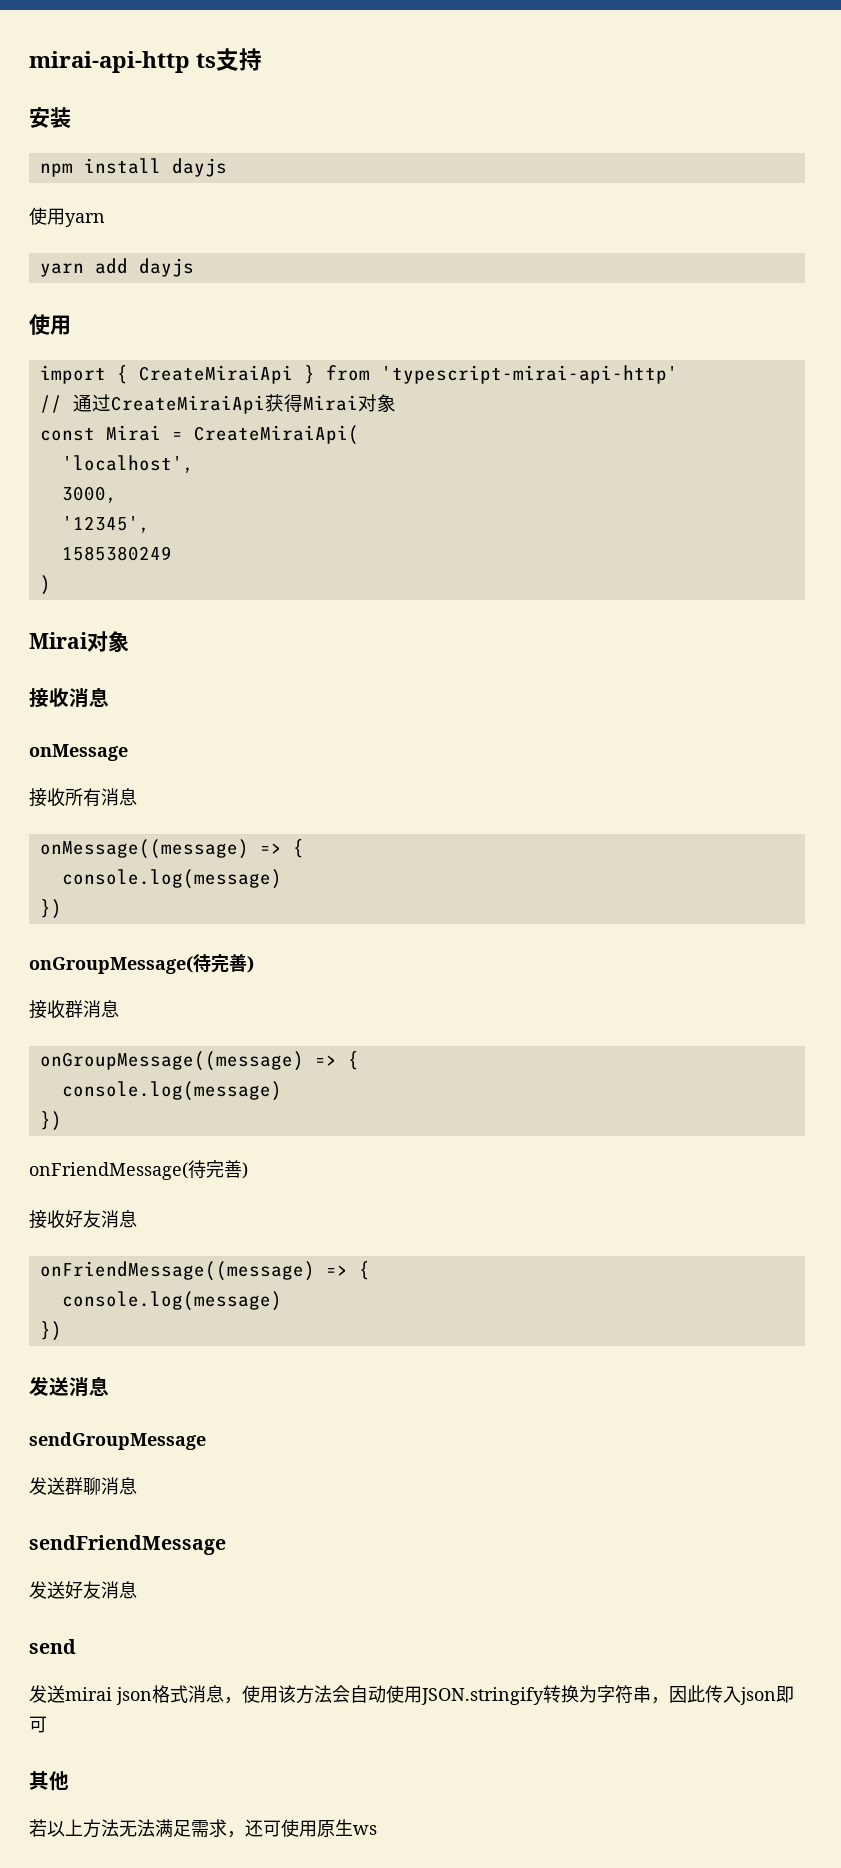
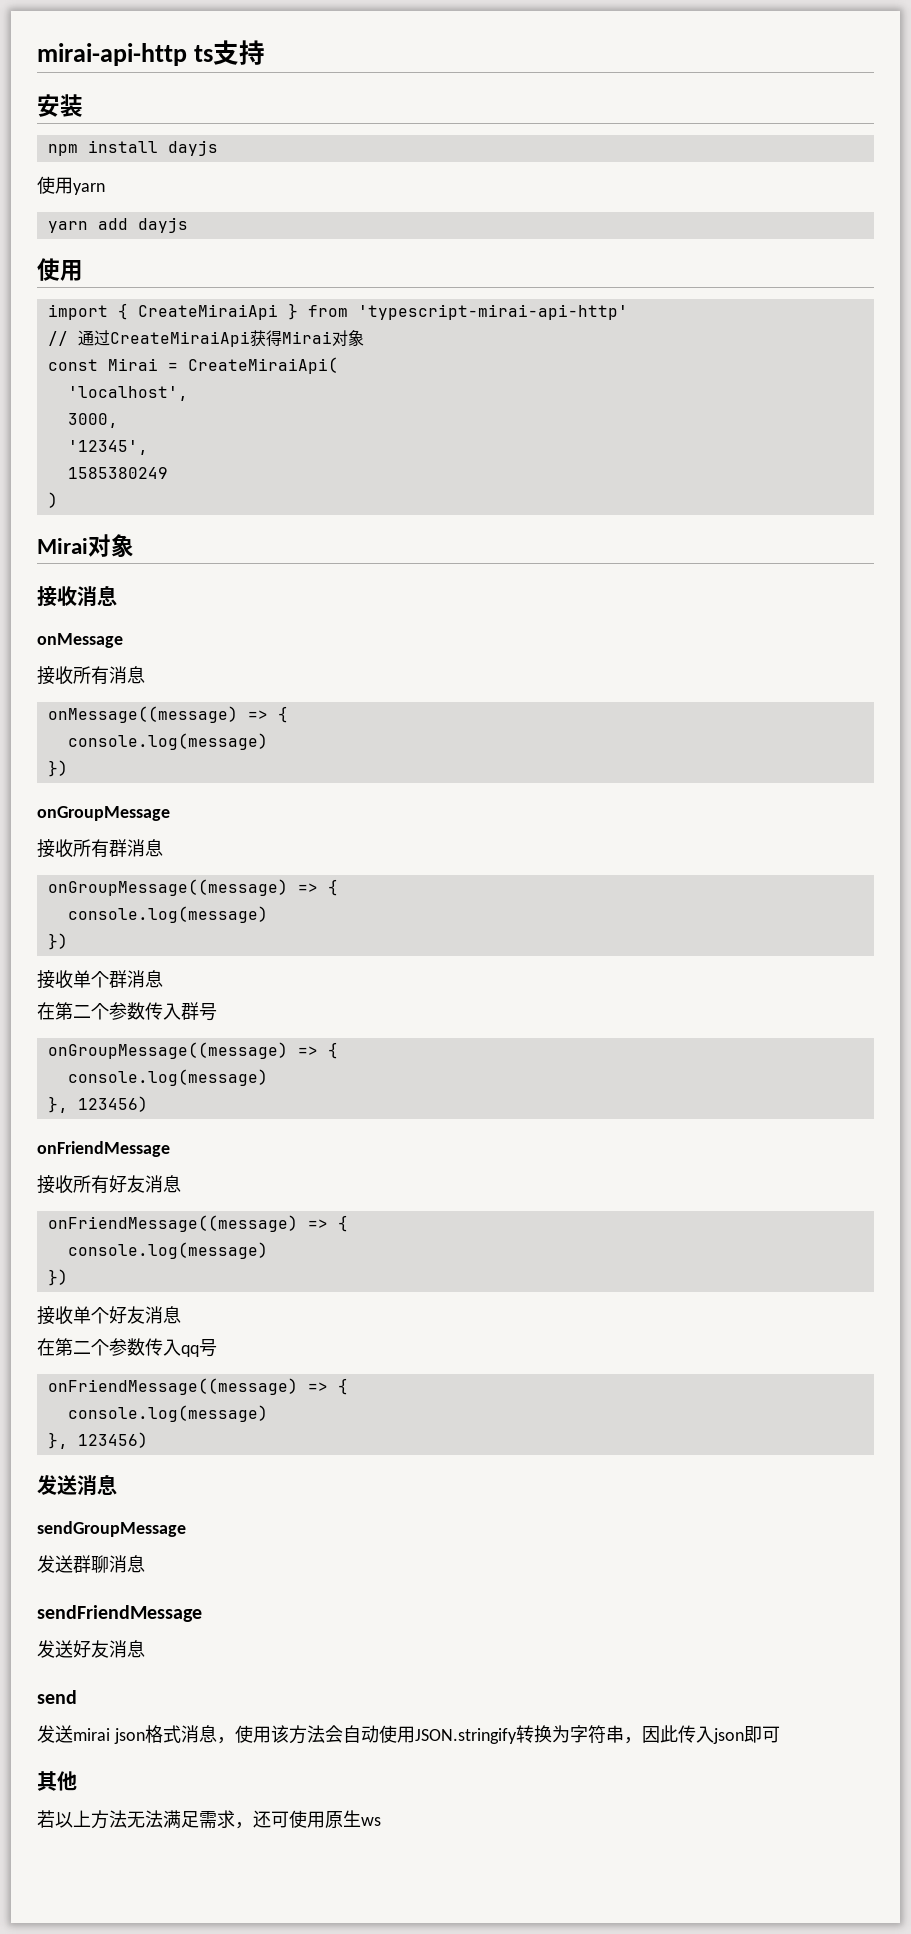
[29,954,254,974] [29,1000,65,1019] onGroupMessage(待完善) // 接收 -> [37,806,170,821] [37,839,109,858] onGroupMessage // 接收所有
[29,1160,248,1180] [29,1210,65,1229] onFriendMessage(待完善) // 接收 -> [37,970,163,989] [37,1002,217,1021] [47,1042,338,1059] [67,1069,268,1086] [47,1096,148,1113] [37,1141,170,1157] [37,1175,109,1194] 接收单个群消息 // 在第二个参数传入群号 // onGroupMessage((message) => { // console.log(message) // }, 123456) // onFriendMessage // 接收所有
(62, 1331) none -> [37,1306,181,1325] [37,1338,217,1357] [47,1378,348,1395] [67,1405,268,1422] [47,1432,148,1449] // 接收单个好友消息 // 在第二个参数传入qq号 // onFriendMessage((message) => { // console.log(message) // }, 123456)

